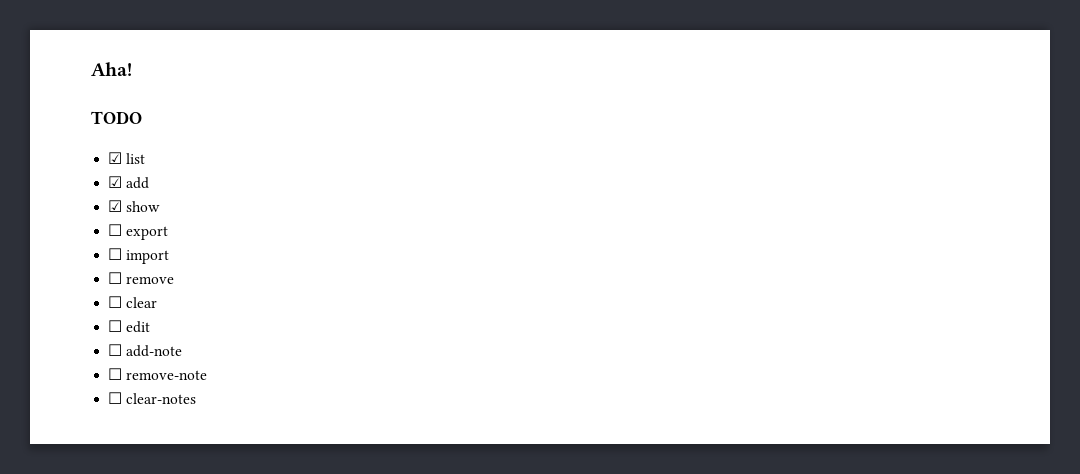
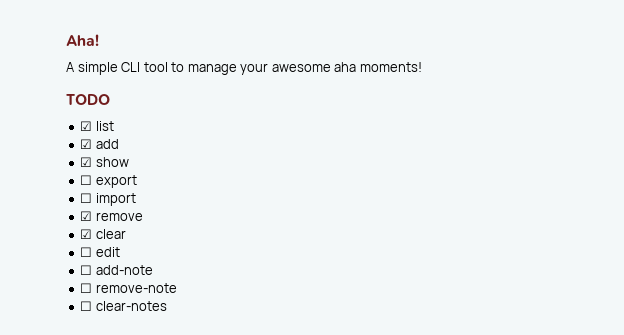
(132, 69) none -> [66,62,422,75] // A simple CLI tool to manage your awesome aha moments!
[108,272,123,284] ☐ -> [80,211,93,221] ☑
[108,296,123,308] ☐ -> [80,229,93,239] ☑

